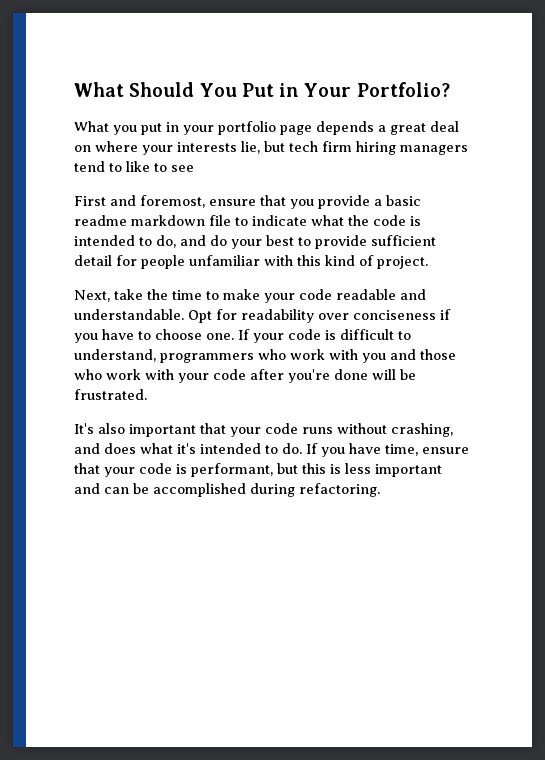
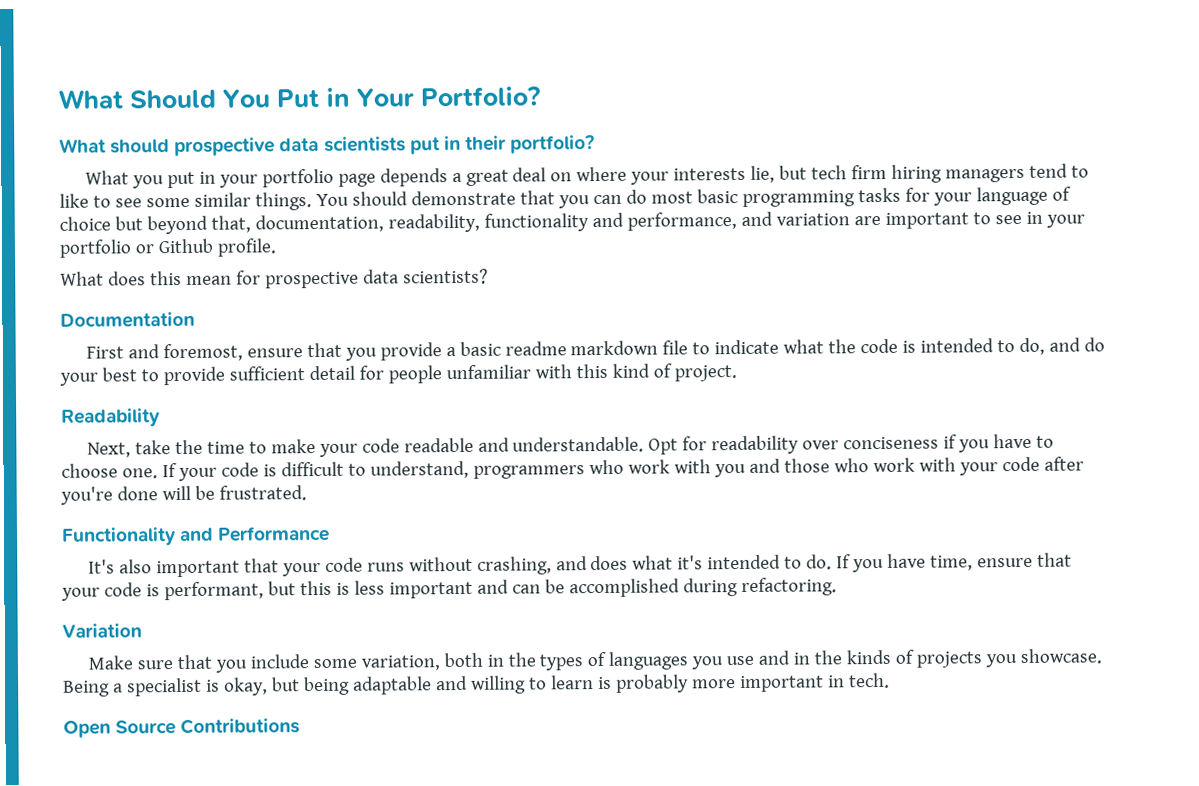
(450, 89) none -> [59,135,596,157] // What should prospective data scientists put in their portfolio?
(194, 168) none -> [145,186,1071,211] [59,211,1085,235] [59,238,277,258] [60,268,488,289] [60,311,195,328] some similar things. You should demonstrate that you can do most basic programming tasks for your language of choice but beyond that, documentation, readability, functionality and performance, and variation are important to see in your portfolio or Github profile. // What does this mean for prospective data scientists? // Documentation
(428, 262) none -> [61,408,160,427] // Readability
(147, 394) none -> [61,525,331,546] // Functionality and Performance
(380, 490) none -> [62,623,142,638] [87,648,1103,673] [63,672,890,697] [63,718,301,738] // Variation // Make sure that you include some variation, both in the types of languages you use and in the kinds of projects you showcase. Being a specialist is okay, but being adaptable and willing to learn is probably more important in tech. // Open Source Contributions

